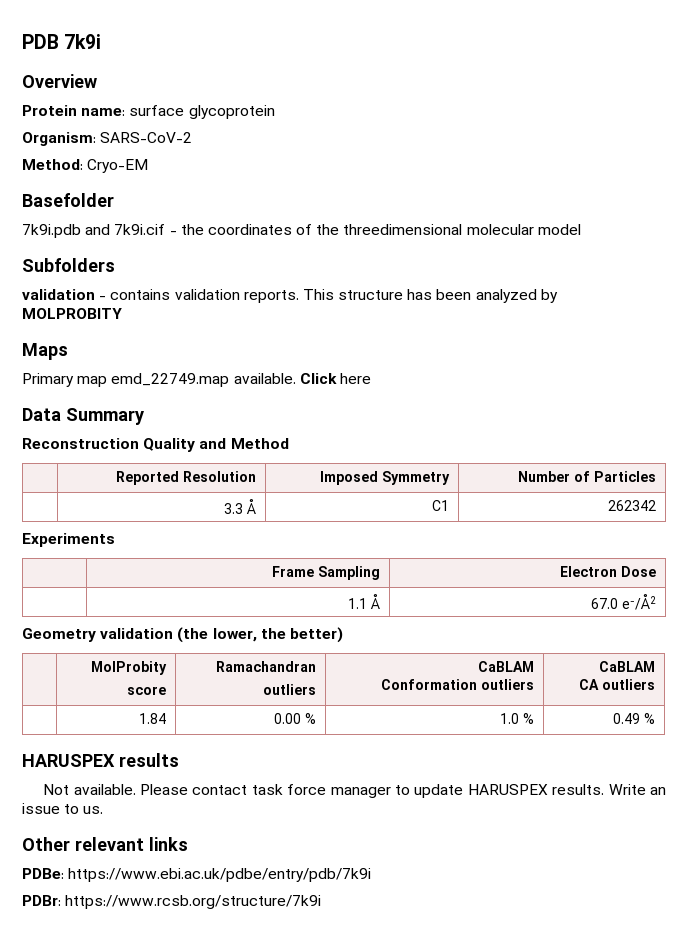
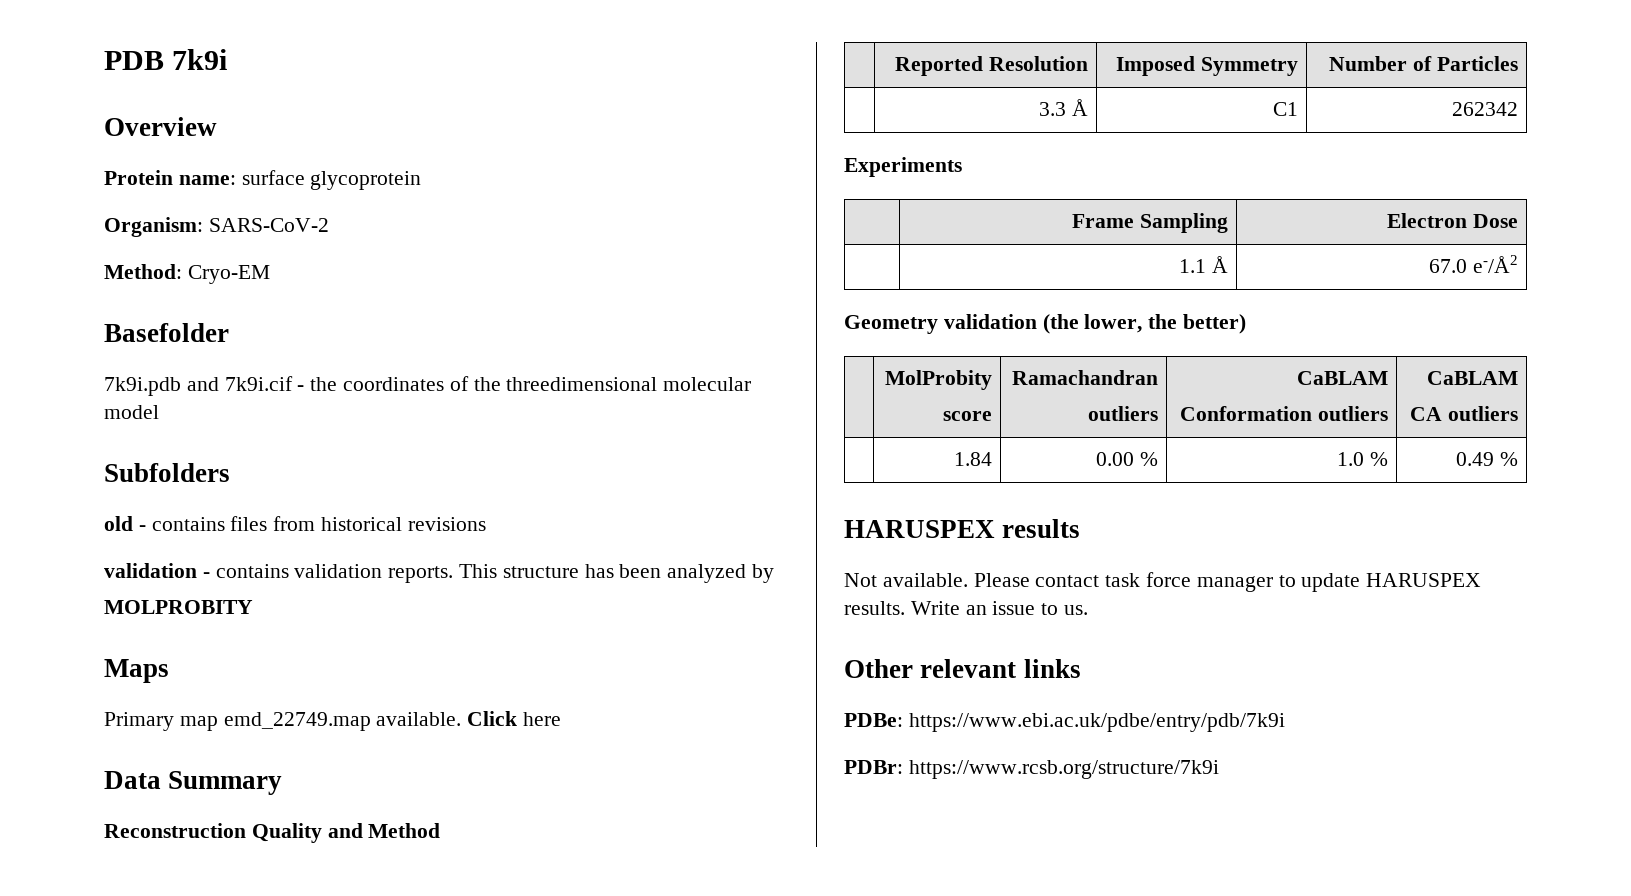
(115, 265) none -> [104,516,486,531] // old - contains files from historical revisions

